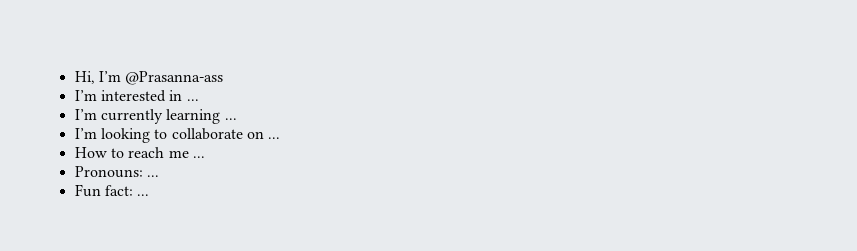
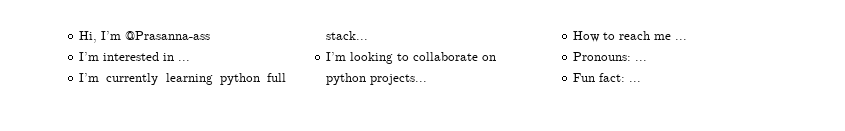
[224,118,237,120] ... -> [219,73,286,85] [326,31,369,40] python full stack...
[268,137,281,139] ... -> [326,73,428,85] python projects...

